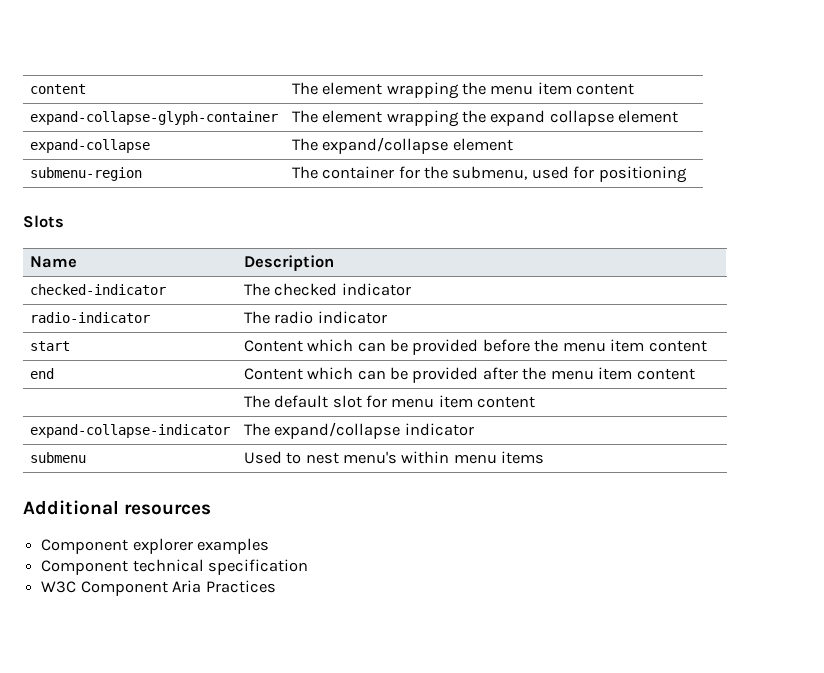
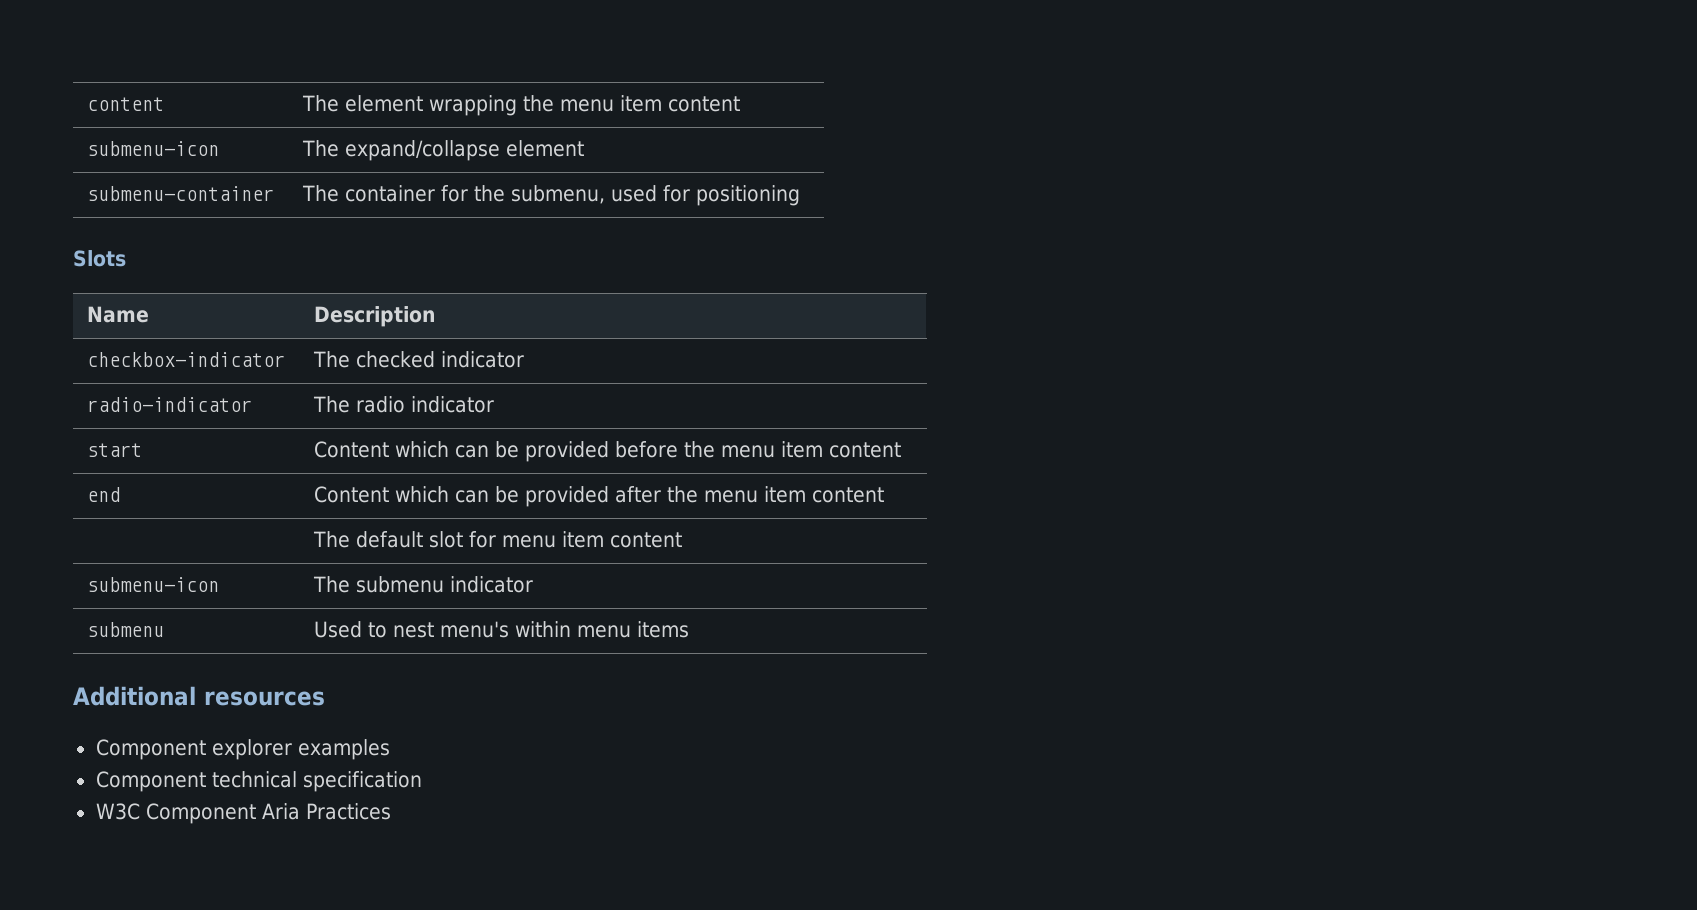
[29,111,278,125] [291,110,679,127] [29,139,150,153] expand-collapse-glyph-container | The element wrapping the expand collapse element // expand-collapse -> [87,141,220,156] submenu-icon
[29,167,142,181] submenu-region -> [87,186,275,201] submenu-container
[29,284,166,295] checked-indicator -> [87,352,286,367] checkbox-indicator
[29,424,230,438] [243,422,401,439] expand-collapse-indicator | The expand/collapse -> [87,577,220,592] [313,576,445,593] submenu-icon | The submenu

